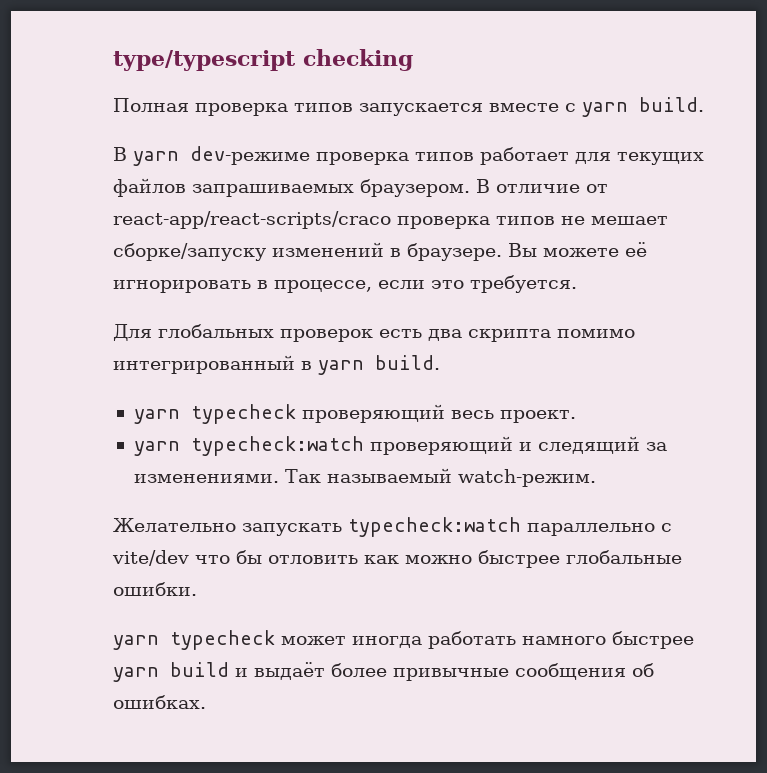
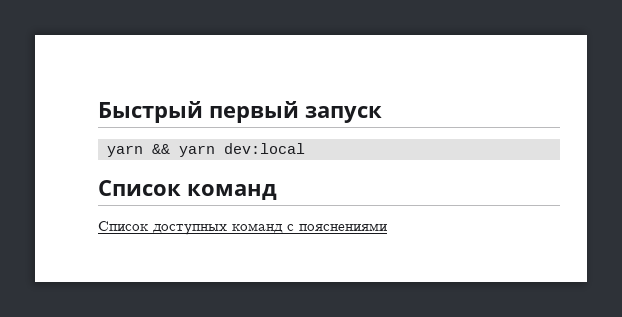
[113,49,413,71] [113,97,704,117] [113,146,704,166] [113,178,608,197] [113,211,668,229] [113,242,647,261] [113,275,577,293] [113,324,635,342] [113,355,440,375] [133,404,576,424] [133,436,667,456] [133,468,596,487] [113,517,672,537] [112,550,682,568] [113,582,197,596] [113,630,694,650] [113,662,654,682] [113,695,206,709] type/typescript checking // Полная проверка типов запускается вместе с yarn build. // В yarn dev-режиме проверка типов работает для текущих файлов запрашиваемых браузером. В отличие от react-app/react-scripts/craco проверка типов не мешает сборке/запуску изменений в браузере. Вы можете её игнорировать в процессе, если это требуется. // Для глобальных проверок есть два скрипта помимо интегрированный в yarn build. // yarn typecheck проверяющий весь проект. // yarn typecheck:watch проверяющий и следящий за изменениями. Так называемый watch-режим. // Желательно запускать typecheck:watch параллельно с vite/dev что бы отловить как можно быстрее глобальные ошибки. // yarn typecheck может иногда работать намного быстрее yarn build и выдаёт более привычные сообщения об ошибках. -> [98,101,382,123] [106,143,305,157] [98,180,277,200] [98,221,387,235] Быстрый первый запуск // yarn && yarn dev:local // Список команд // Список доступных команд с пояснениями

